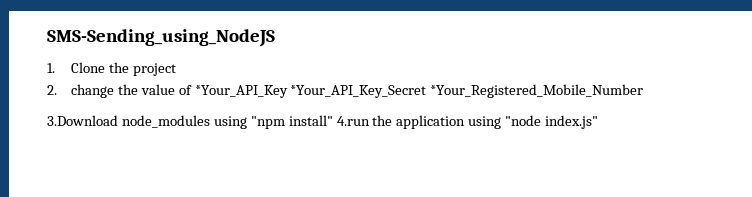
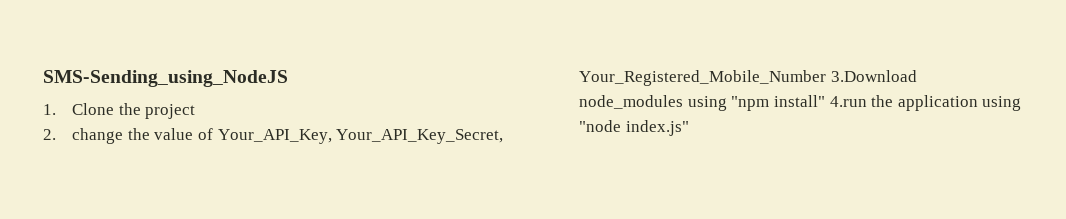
[194,84,644,98] *Your_API_Key *Your_API_Key_Secret *Your_Registered_Mobile_Number // -> [217,129,504,144] [579,70,827,86] Your_API_Key, Your_API_Key_Secret, Your_Registered_Mobile_Number

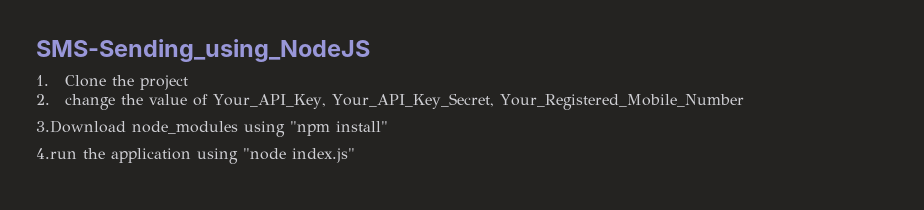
(827, 78) none -> (745, 102) //
(825, 101) none -> (388, 126) //

